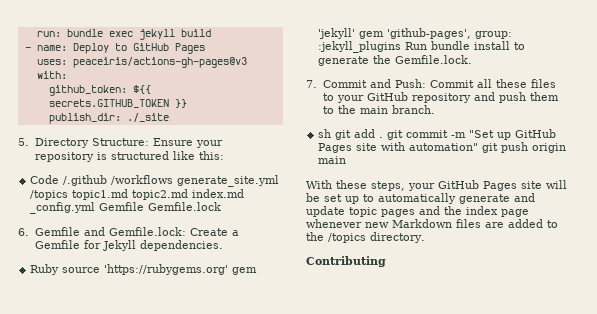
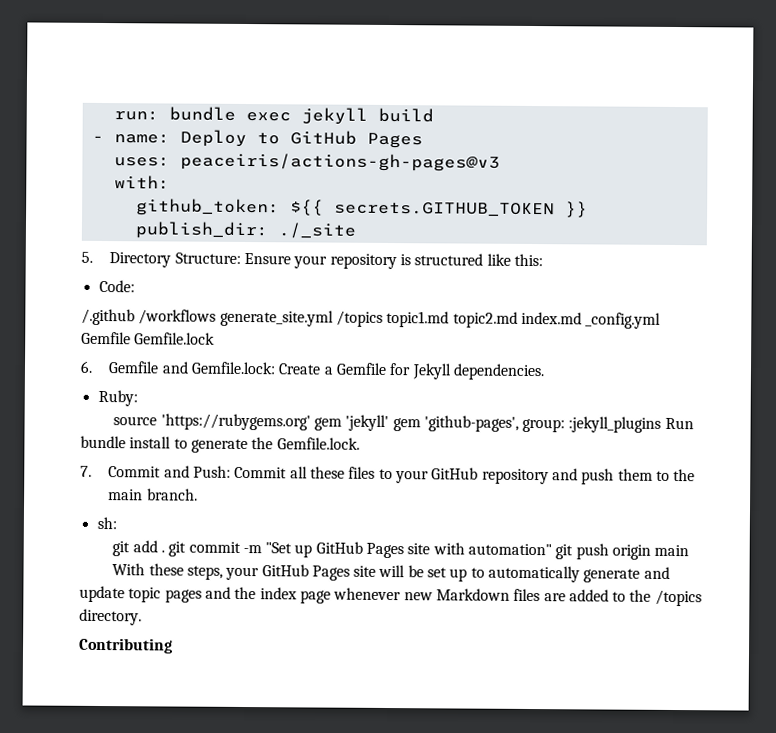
[30,175,60,184] Code -> [98,279,135,293] Code: //
[30,264,60,275] Ruby -> [97,389,138,407] Ruby: //
[318,129,332,138] sh -> [96,516,117,530] sh: //

